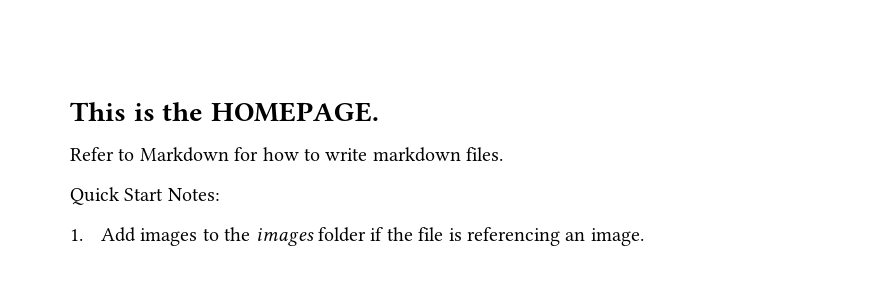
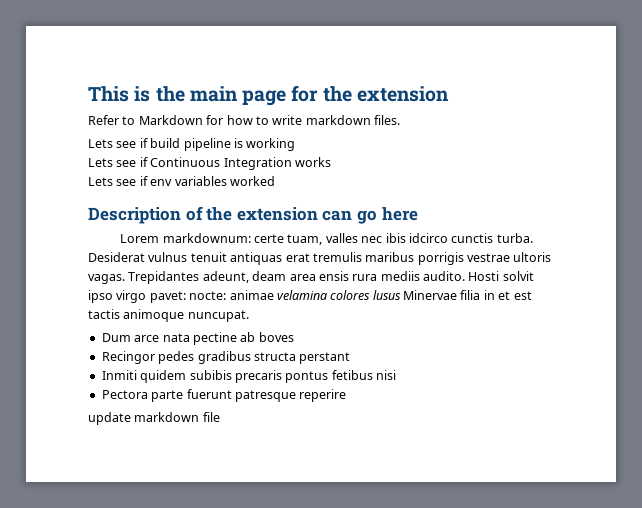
[210,102,379,122] HOMEPAGE. -> [189,85,449,106] main page for the extension
[70,187,220,205] [70,227,644,246] Quick Start Notes: // 1. Add images to the images folder if the file is referencing an image. -> [88,138,296,151] [88,157,331,170] [88,176,275,186] [88,206,418,224] [120,233,533,245] [88,252,552,265] [88,271,534,284] [88,290,532,303] [88,309,249,322] [101,332,294,345] [101,351,351,364] [101,370,396,383] [101,389,347,402] [88,412,220,425] Lets see if build pipeline is working // Lets see if Continuous Integration works // Lets see if env variables worked // Description of the extension can go here // Lorem markdownum: certe tuam, valles nec ibis idcirco cunctis turba. Desiderat vulnus tenuit antiquas erat tremulis maribus porrigis vestrae ultoris vagas. Trepidantes adeunt, deam area ensis rura mediis audito. Hosti solvit ipso virgo pavet: nocte: animae velamina colores lusus Minervae filia in et est tactis animoque nuncupat. // Dum arce nata pectine ab boves // Recingor pedes gradibus structa perstant // Inmiti quidem subibis precaris pontus fetibus nisi // Pectora parte fuerunt patresque reperire // update markdown file

